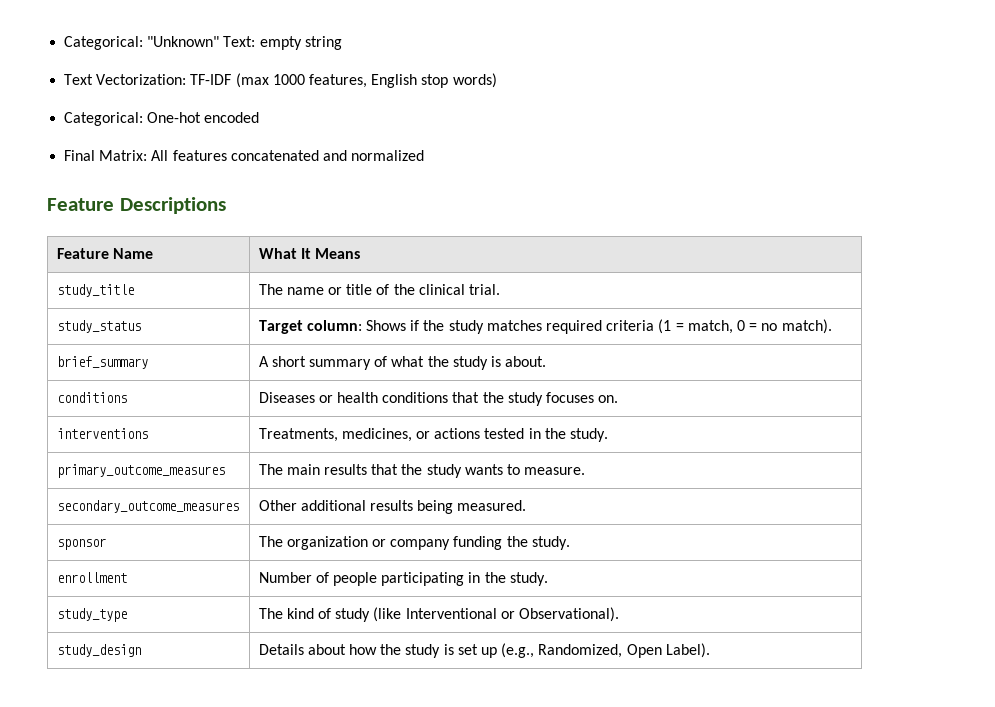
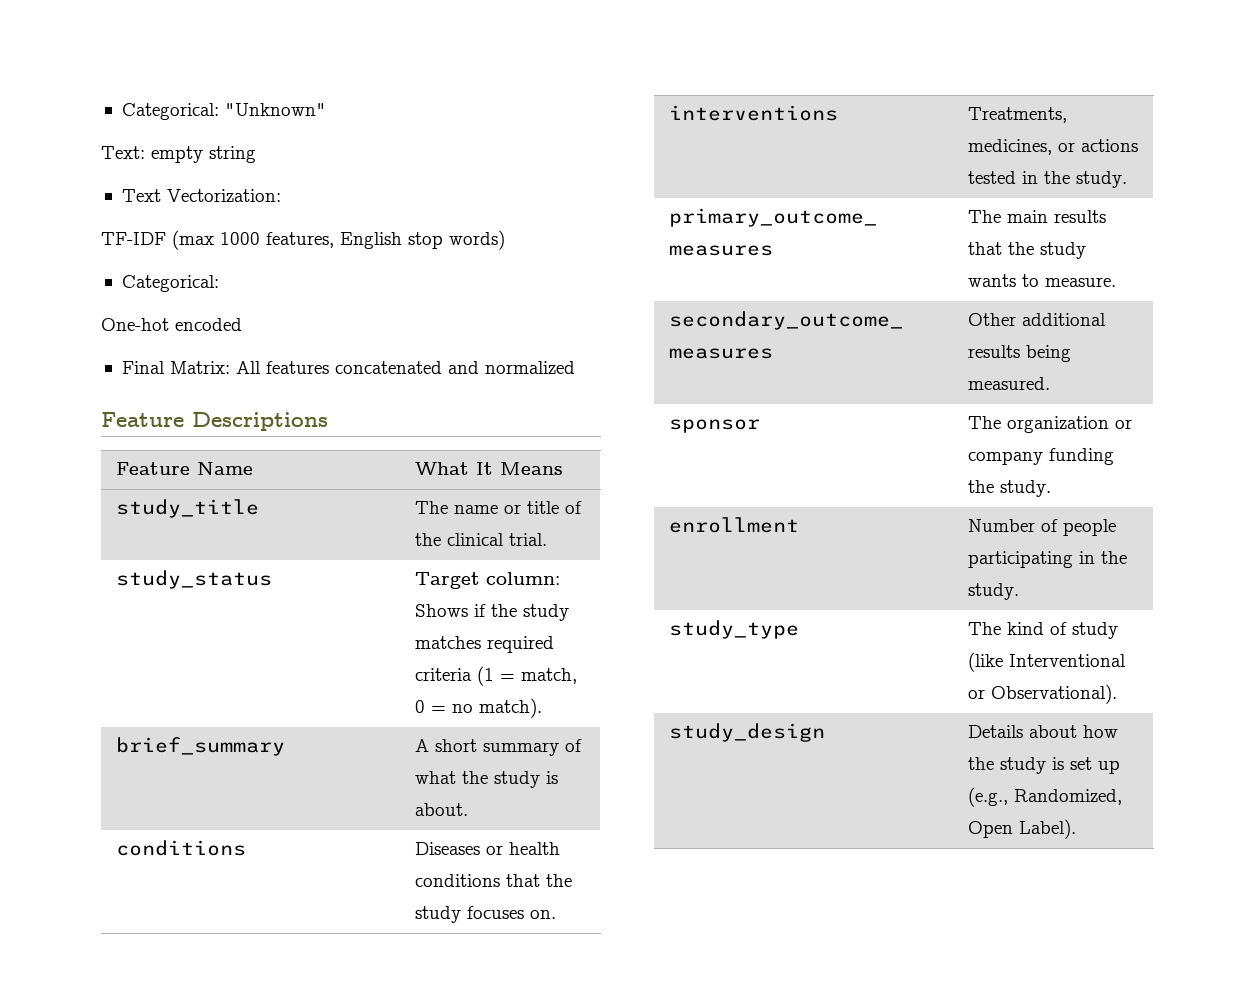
(220, 41) none -> (326, 109) //
(187, 79) none -> (281, 195) //
(144, 119) none -> (219, 283) //

